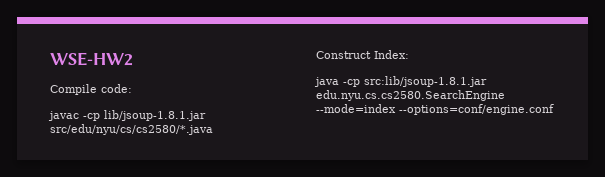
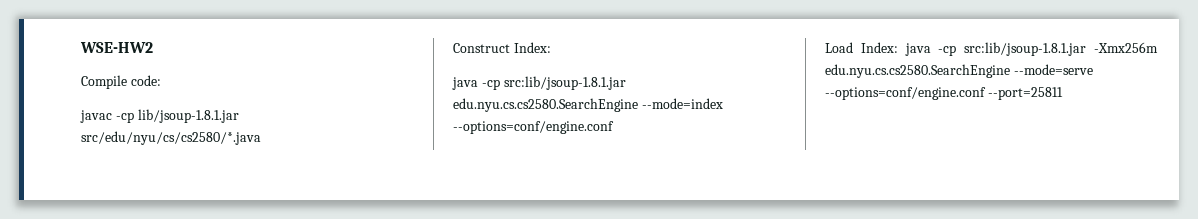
(554, 109) none -> [825,42,1158,56] [825,64,1093,78] [825,87,1063,100] // Load Index: java -cp src:lib/jsoup-1.8.1.jar -Xmx256m edu.nyu.cs.cs2580.SearchEngine --mode=serve --options=conf/engine.conf --port=25811

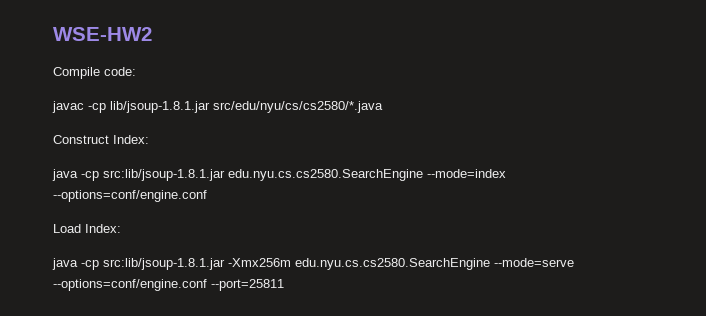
(898, 47) none -> (121, 228) //

